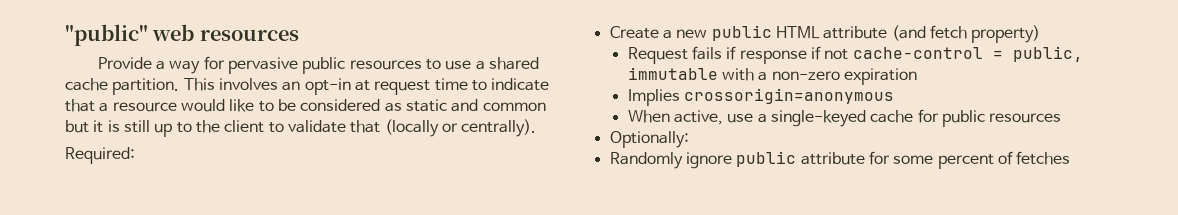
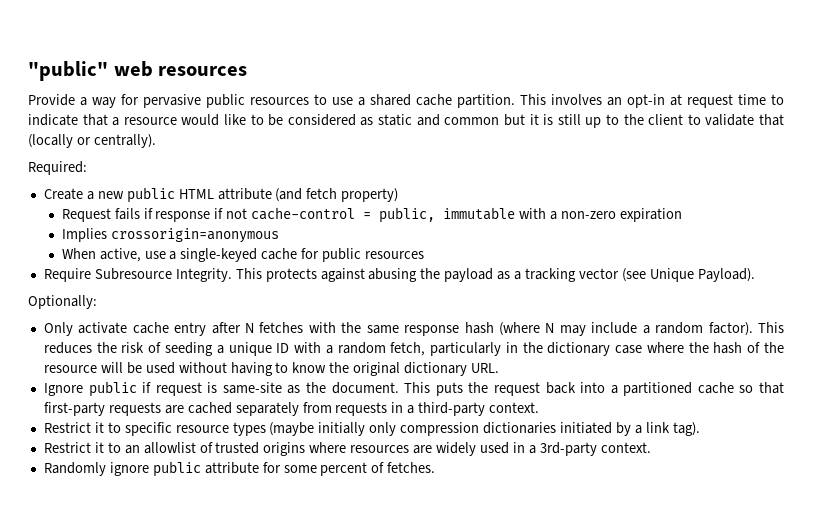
[609,131,689,148] Optionally: -> [43,268,755,282] [28,295,97,309] [43,322,784,336] [43,342,785,356] [43,362,500,376] [43,381,784,397] [43,402,540,416] [43,422,700,436] [43,442,651,456] Require Subresource Integrity. This protects against abusing the payload as a tracking vector (see Unique Payload). // Optionally: // Only activate cache entry after N fetches with the same response hash (where N may include a random factor). This reduces the risk of seeding a unique ID with a random fetch, particularly in the dictionary case where the hash of the resource will be used without having to know the original dictionary URL. // Ignore public if request is same-site as the document. This puts the request back into a partitioned cache so that first-party requests are cached separately from requests in a third-party context. // Restrict it to specific resource types (maybe initially only compression dictionaries initiated by a link tag). // Restrict it to an allowlist of trusted origins where resources are widely used in a 3rd-party context.
[1016,151,1071,165] fetches -> [387,462,436,473] fetches.

